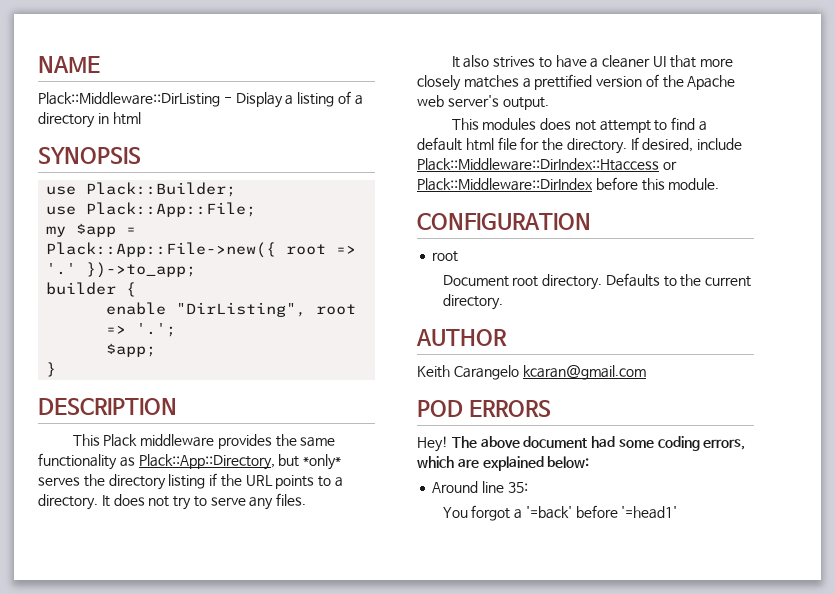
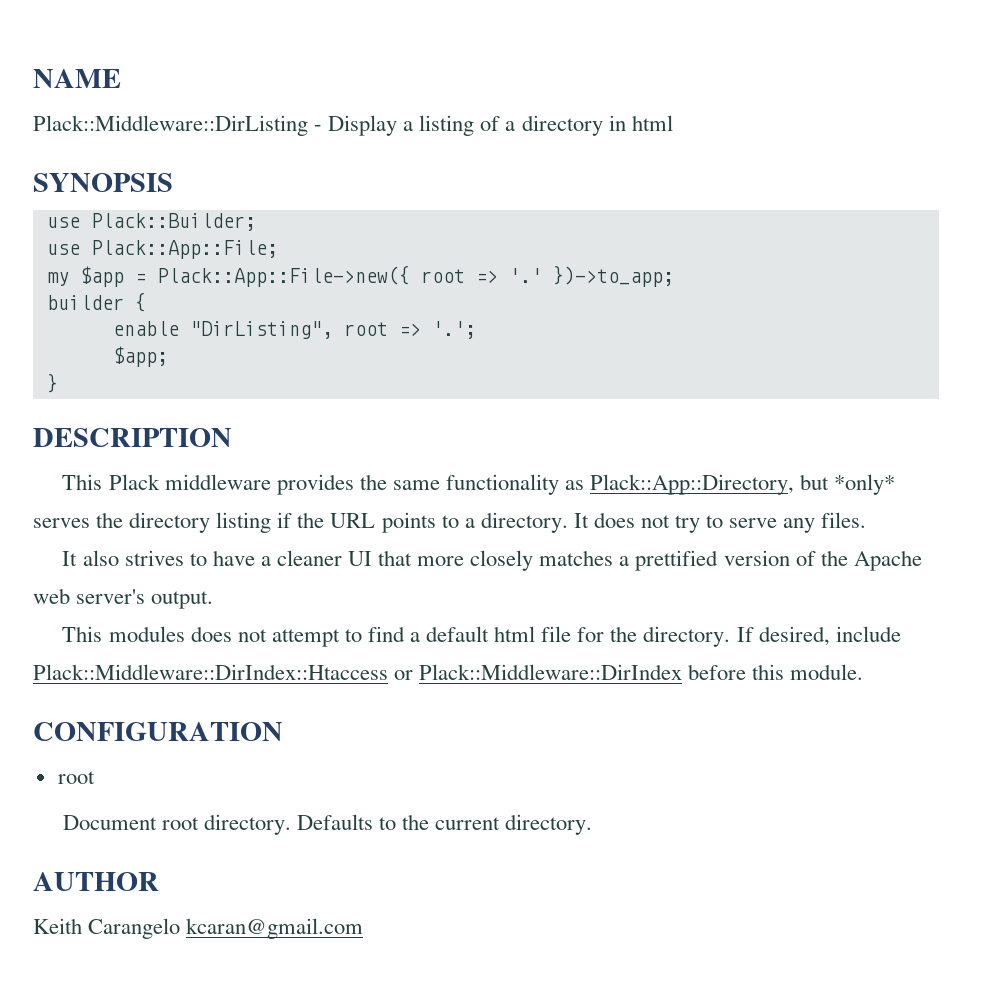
[417,400,551,417] [417,436,746,452] [417,456,590,471] [432,481,528,493] [442,505,678,521] // POD ERRORS // Hey! The above document had some coding errors, which are explained below: // Around line 35: // You forgot a '=back' before '=head1' -> (364, 928) none

